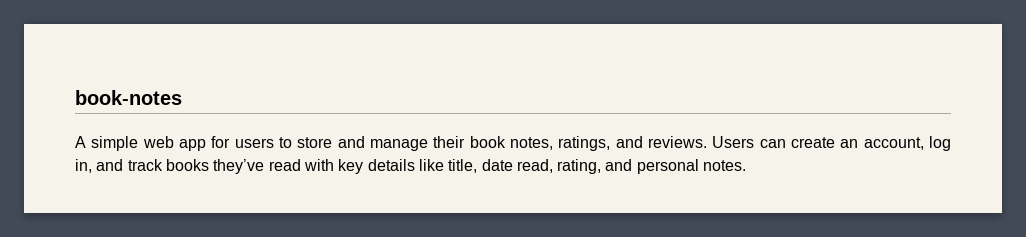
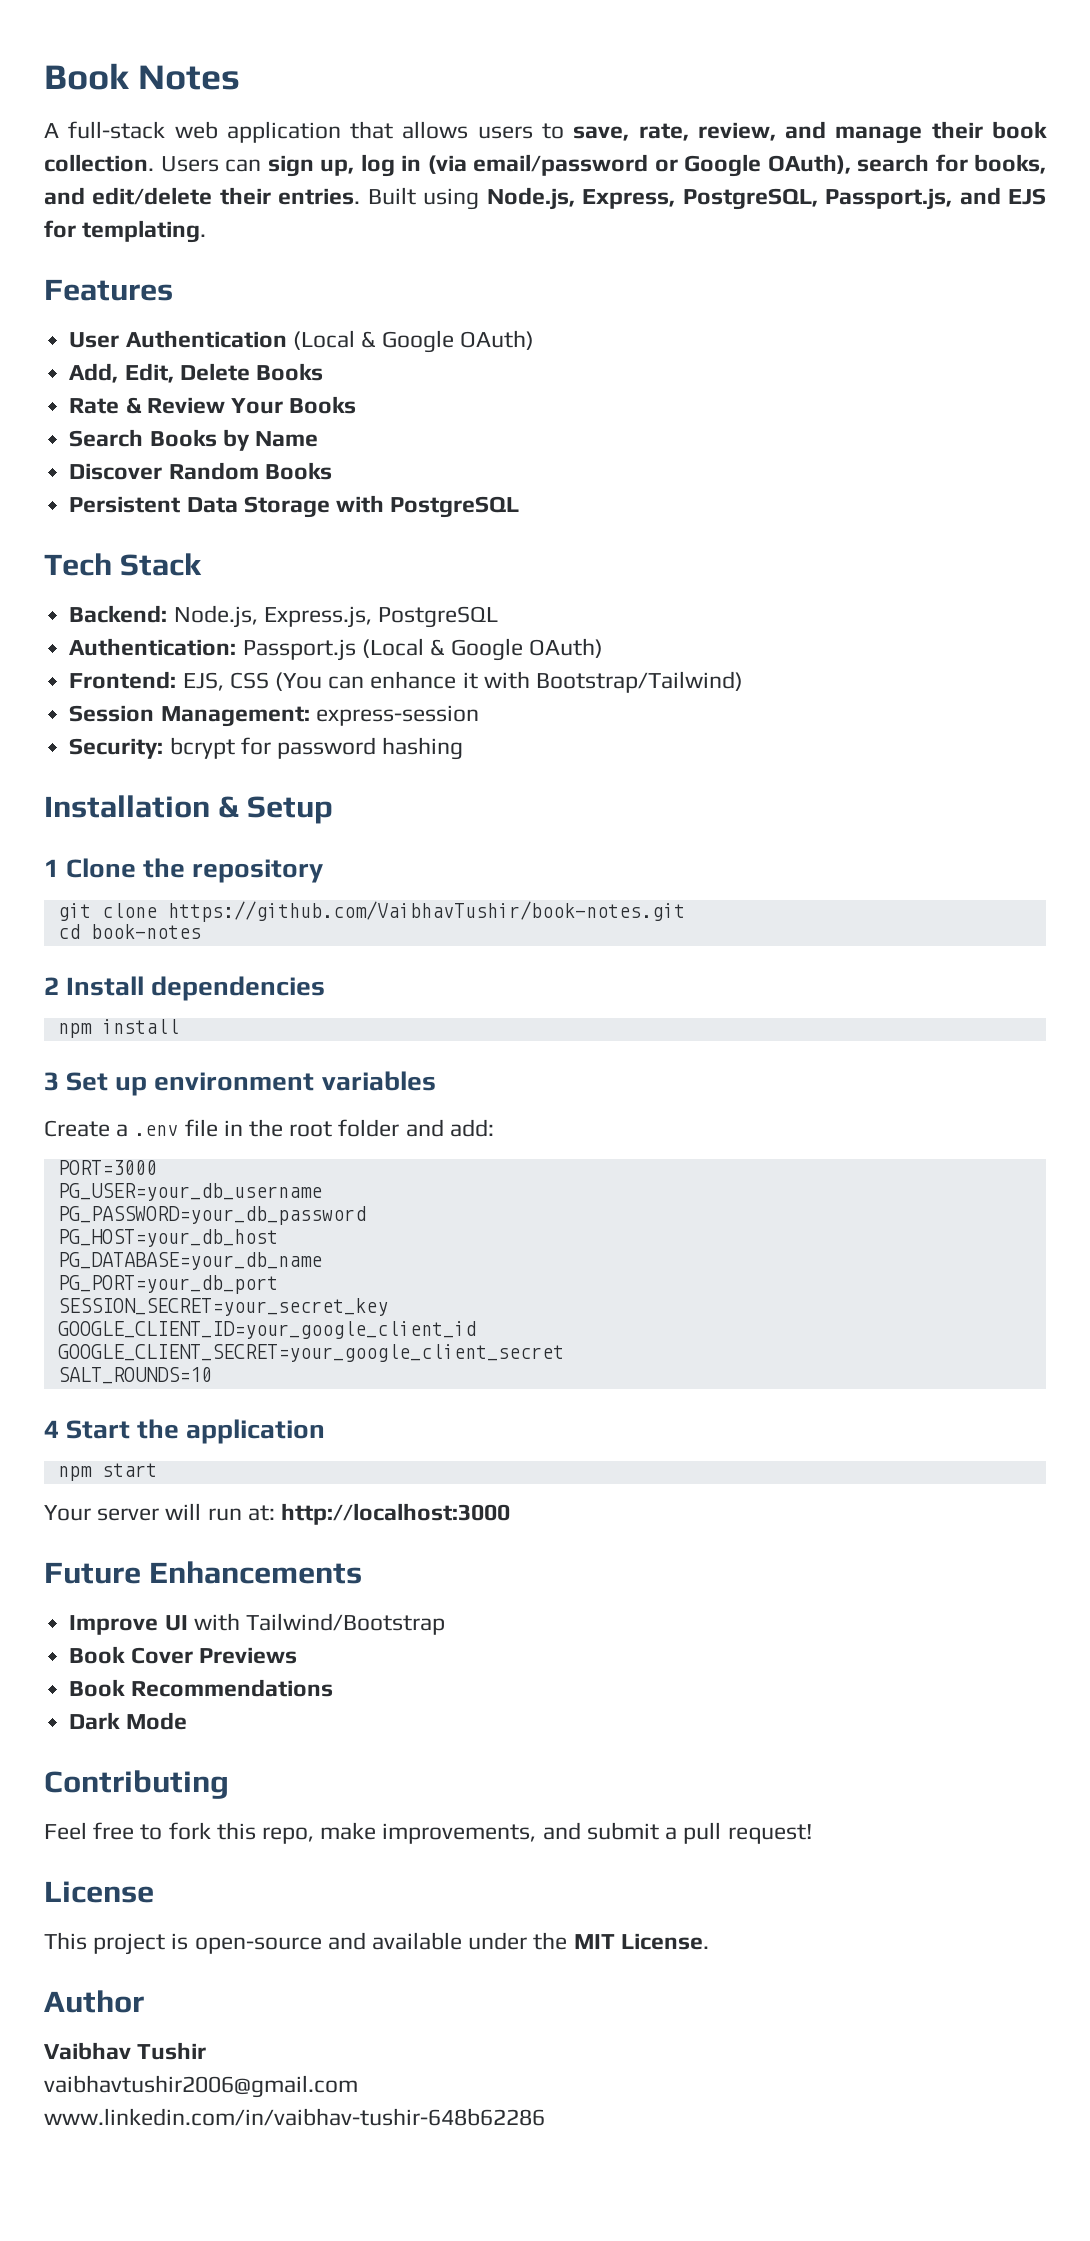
[75,90,182,105] book-notes -> [44,63,240,90] Book Notes
[91,136,952,151] [75,159,747,174] simple web app for users to store and manage their book notes, ratings, and reviews. Users can create an account, log in, and track books they’ve read with key details like title, date read, rating, and personal notes. -> [68,121,1048,144] [44,154,1046,177] [44,187,1046,210] [44,220,207,243] [44,279,173,301] [69,330,535,353] [69,363,323,383] [69,396,357,414] [69,429,318,451] [69,462,332,480] [69,495,520,518] [44,553,203,576] [69,605,498,628] [69,638,604,661] [69,671,743,693] [69,705,479,727] [69,737,464,760] [44,795,333,824] [44,858,324,883] [57,901,685,922] [57,924,201,939] [44,976,326,1001] [57,1019,179,1038] [44,1071,436,1096] [44,1119,494,1137] [57,1160,157,1175] [57,1183,322,1201] [57,1206,366,1225] [57,1229,278,1247] [57,1252,322,1270] [57,1275,278,1294] [57,1298,388,1316] [57,1321,476,1339] [57,1344,564,1362] [57,1367,212,1384] [44,1419,326,1444] [57,1463,157,1481] [44,1503,511,1525] [44,1561,363,1584] [69,1613,445,1635] [69,1646,297,1664] [69,1679,333,1697] [69,1712,187,1730] [44,1770,229,1799] [44,1822,812,1844] [44,1881,154,1903] [44,1932,709,1955] [44,1990,144,2013] [44,2042,207,2060] [44,2075,358,2098] [44,2108,545,2126] full-stack web application that allows users to save, rate, review, and manage their book collection. Users can sign up, log in (via email/password or Google OAuth), search for books, and edit/delete their entries. Built using Node.js, Express, PostgreSQL, Passport.js, and EJS for templating. // Features // User Authentication (Local & Google OAuth) // Add, Edit, Delete Books // Rate & Review Your Books // Search Books by Name // Discover Random Books // Persistent Data Storage with PostgreSQL // Tech Stack // Backend: Node.js, Express.js, PostgreSQL // Authentication: Passport.js (Local & Google OAuth) // Frontend: EJS, CSS (You can enhance it with Bootstrap/Tailwind) // Session Management: express-session // Security: bcrypt for password hashing // Installation & Setup // 1 Clone the repository // git clone https://github.com/VaibhavTushir/book-notes.git // cd book-notes // 2 Install dependencies // npm install // 3 Set up environment variables // Create a .env file in the root folder and add: // PORT=3000 // PG_USER=your_db_username // PG_PASSWORD=your_db_password // PG_HOST=your_db_host // PG_DATABASE=your_db_name // PG_PORT=your_db_port // SESSION_SECRET=your_secret_key // GOOGLE_CLIENT_ID=your_google_client_id // GOOGLE_CLIENT_SECRET=your_google_client_secret // SALT_ROUNDS=10 // 4 Start the application // npm start // Your server will run at: http://localhost:3000 // Future Enhancements // Improve UI with Tailwind/Bootstrap // Book Cover Previews // Book Recommendations // Dark Mode // Contributing // Feel free to fork this repo, make improvements, and submit a pull request! // License // This project is open-source and available under the MIT License. // Author // Vaibhav Tushir // vaibhavtushir2006@gmail.com // www.linkedin.com/in/vaibhav-tushir-648b62286

